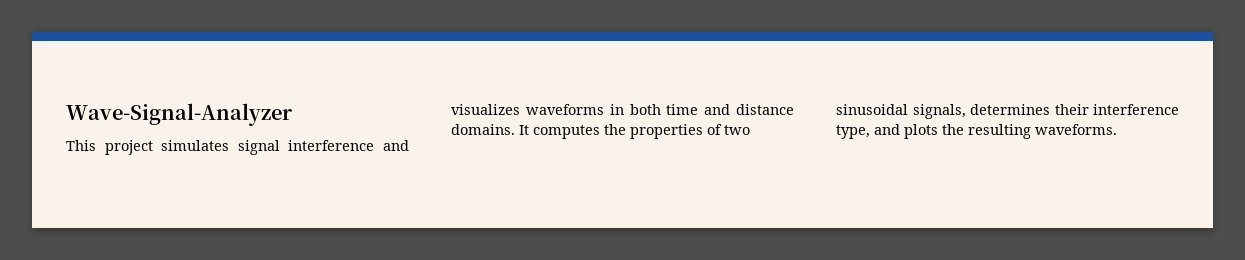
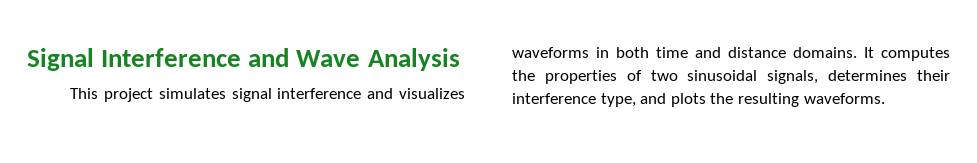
[66,103,292,126] Wave-Signal-Analyzer -> [27,48,460,71] Signal Interference and Wave Analysis

